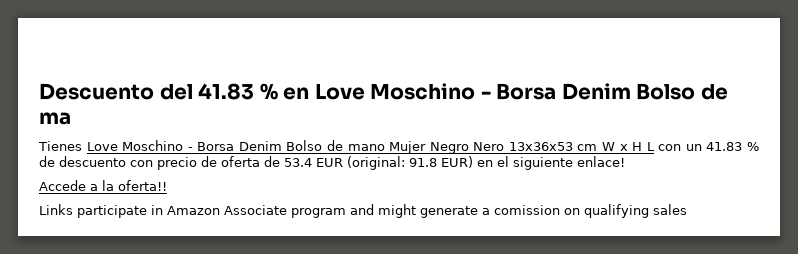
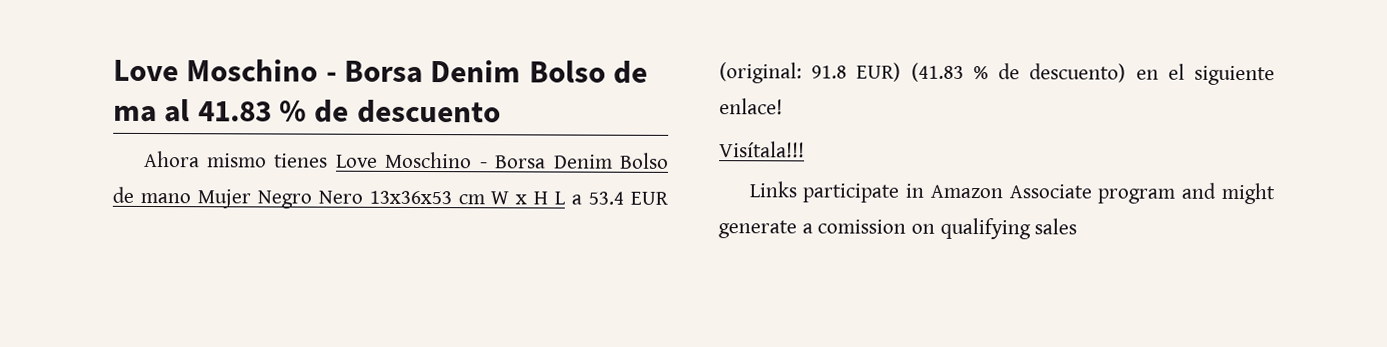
[39,83,310,100] Descuento del 41.83 % en -> (113, 70) none
[38,141,82,151] // Tienes -> [164,99,501,124] [143,150,329,168] al 41.83 % de descuento // Ahora mismo tienes
[658,142,759,151] [39,156,280,170] con un 41.83 % de descuento con precio de oferta de -> [571,194,583,205] a
(473, 162) none -> [910,62,1127,83] (41.83 % de descuento)
[39,180,167,191] Accede a la oferta!! -> [719,141,805,158] Visítala!!!

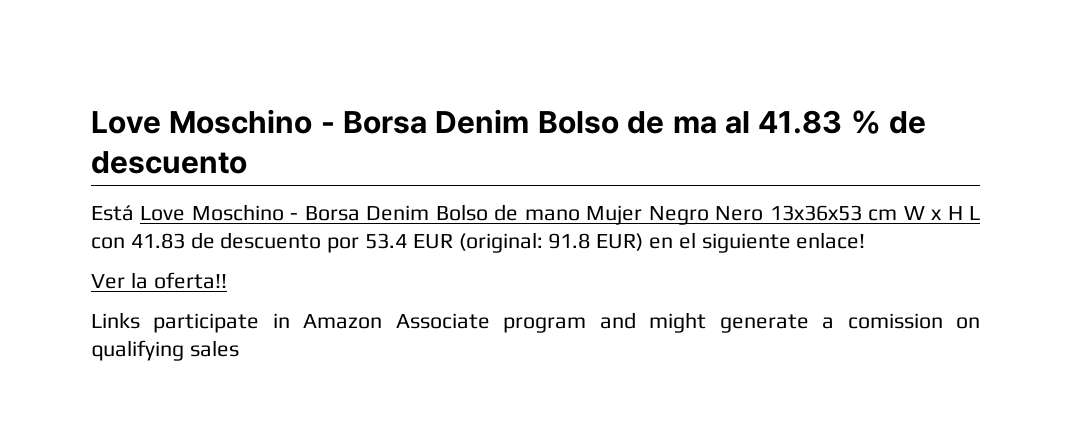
[143,150,329,168] Ahora mismo tienes -> [91,205,134,221] Está
[571,194,583,205] a -> [91,232,360,253] con 41.83 de descuento por
[910,62,1127,83] (41.83 % de descuento) -> (644, 242) none
[719,141,805,158] Visítala!!! -> [91,272,227,289] Ver la oferta!!

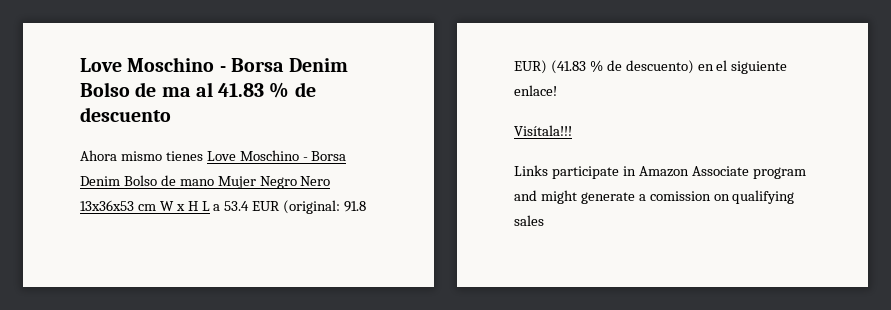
[91,205,134,221] Está -> [80,150,203,161] Ahora mismo tienes
[91,232,360,253] con 41.83 de descuento por -> [213,204,221,211] a
(644, 242) none -> [550,60,694,74] (41.83 % de descuento)
[91,272,227,289] Ver la oferta!! -> [514,125,572,136] Visítala!!!

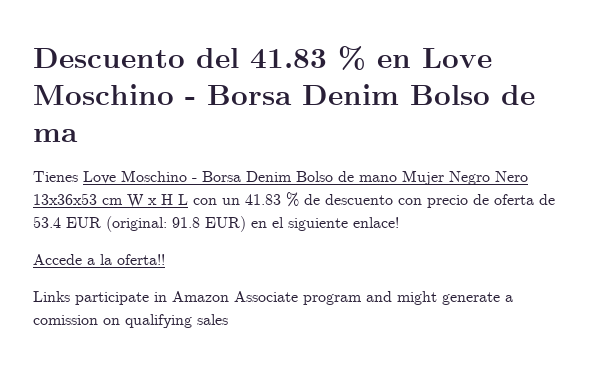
(80, 65) none -> [33,46,411,70] Descuento del 41.83 % en
[195,82,316,98] [80,107,171,122] [80,150,203,161] al 41.83 % de descuento // Ahora mismo tienes -> [33,171,78,182] // Tienes
[213,204,221,211] a -> [193,192,555,208] con un 41.83 % de descuento con precio de oferta de
[550,60,694,74] (41.83 % de descuento) -> (246, 224) none
[514,125,572,136] Visítala!!! -> [33,254,165,265] Accede a la oferta!!

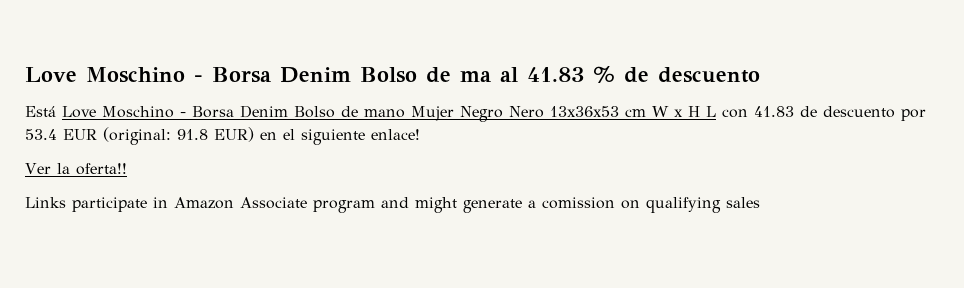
[33,46,411,70] Descuento del 41.83 % en -> (25, 74) none
[33,171,78,182] // Tienes -> [500,66,760,83] [25,106,56,117] al 41.83 % de descuento // Está
[222,192,555,208] un 41.83 % de descuento con precio de oferta de -> [754,106,926,121] 41.83 de descuento por
[33,254,95,265] Accede a -> [25,163,51,174] Ver

